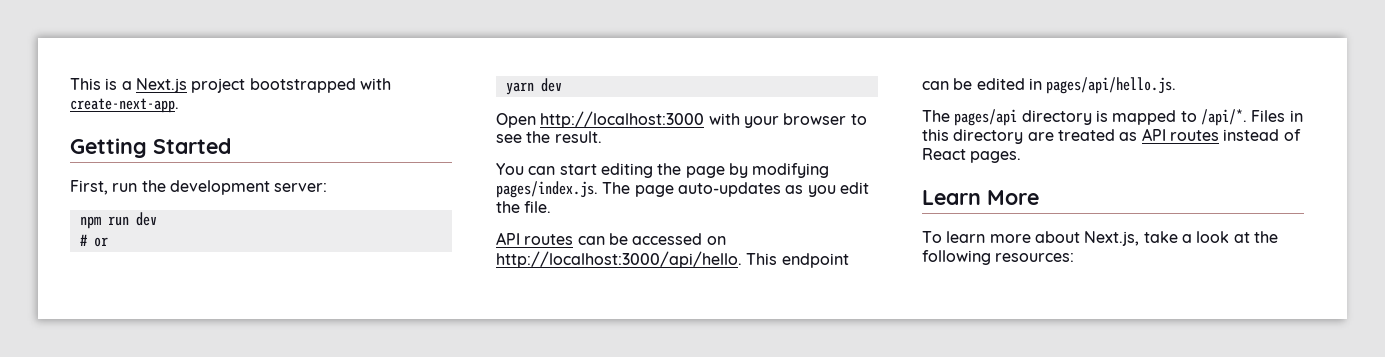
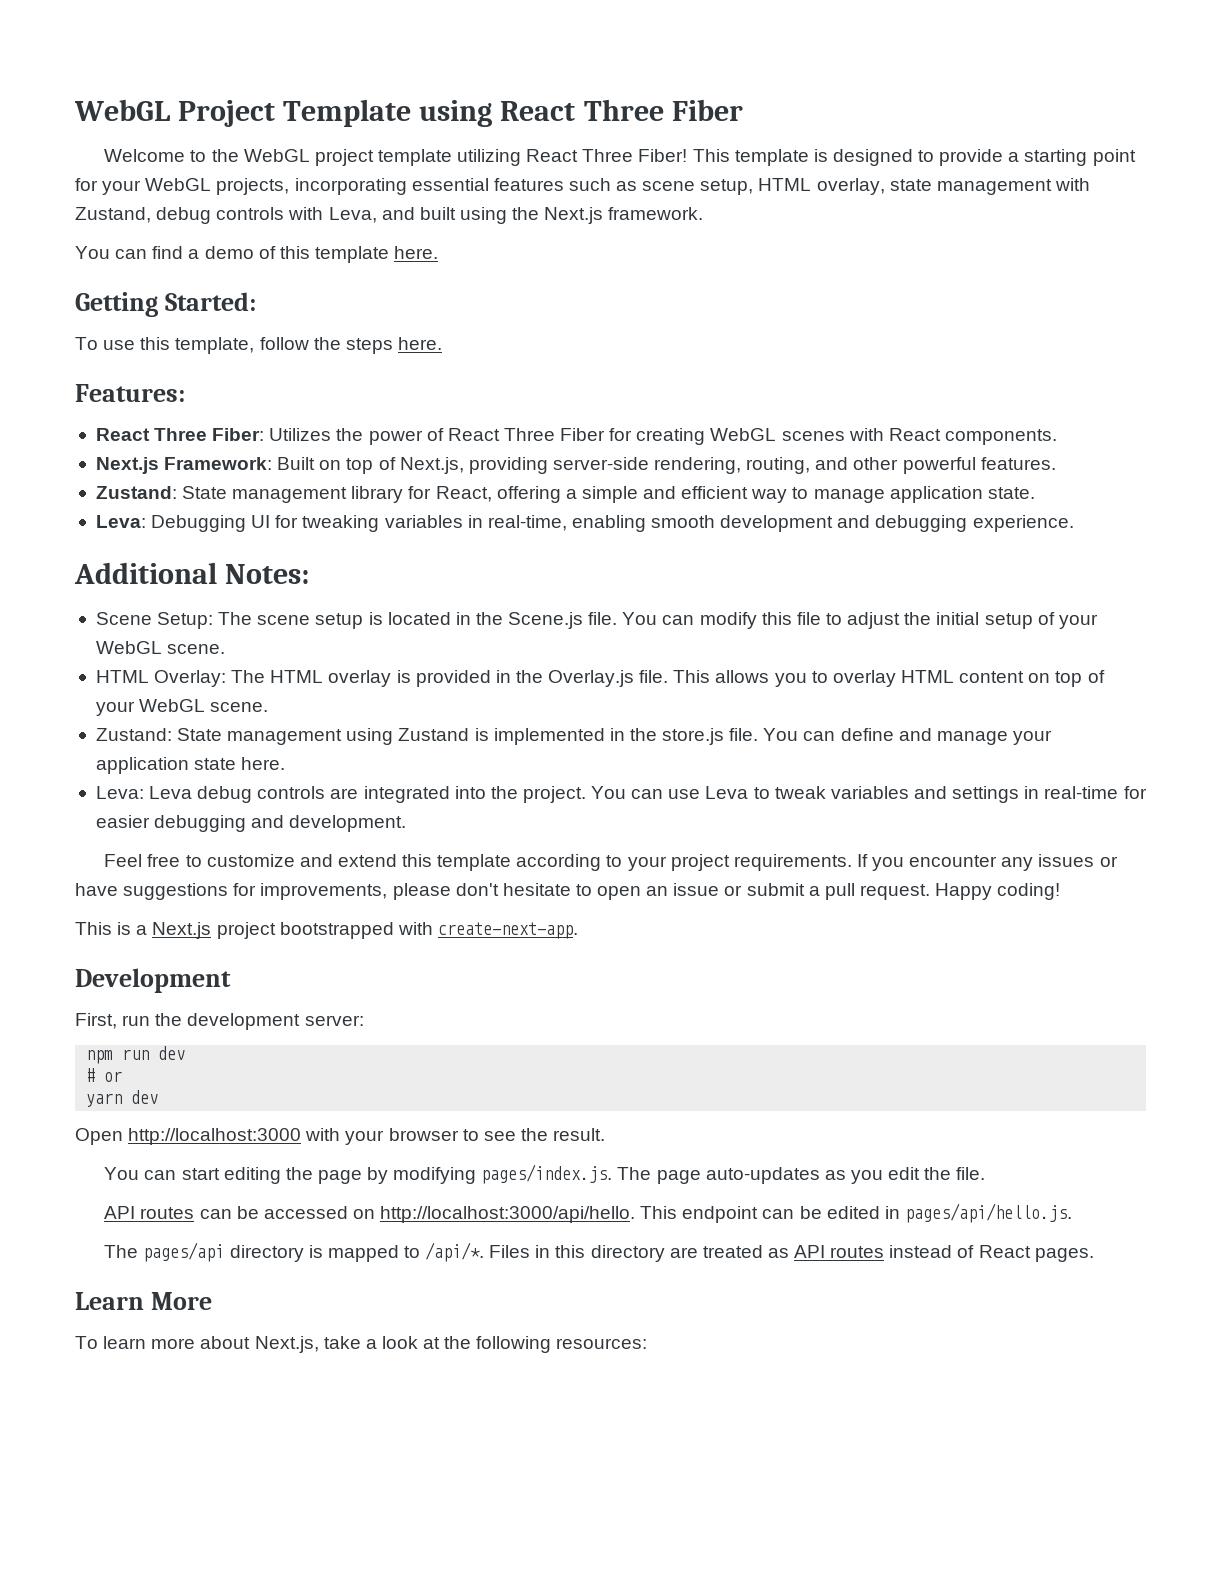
(70, 84) none -> [74,99,743,127] [104,149,1136,166] [75,178,1090,195] [75,207,704,224] [75,246,439,263] [75,292,257,317] [75,337,442,354] [75,384,185,402] [95,428,1057,445] [95,457,1056,474] [95,486,1035,503] [95,515,1074,532] [74,562,310,584] [95,612,1098,629] [95,641,226,654] [95,670,1105,687] [95,699,269,716] [95,728,1052,745] [95,757,286,774] [95,786,1147,803] [95,815,407,832] [104,854,1118,871] [75,883,1061,900] WebGL Project Template using React Three Fiber // Welcome to the WebGL project template utilizing React Three Fiber! This template is designed to provide a starting point for your WebGL projects, incorporating essential features such as scene setup, HTML overlay, state management with Zustand, debug controls with Leva, and built using the Next.js framework. // You can find a demo of this template here. // Getting Started: // To use this template, follow the steps here. // Features: // React Three Fiber: Utilizes the power of React Three Fiber for creating WebGL scenes with React components. // Next.js Framework: Built on top of Next.js, providing server-side rendering, routing, and other powerful features. // Zustand: State management library for React, offering a simple and efficient way to manage application state. // Leva: Debugging UI for tweaking variables in real-time, enabling smooth development and debugging experience. // Additional Notes: // Scene Setup: The scene setup is located in the Scene.js file. You can modify this file to adjust the initial setup of your WebGL scene. // HTML Overlay: The HTML overlay is provided in the Overlay.js file. This allows you to overlay HTML content on top of your WebGL scene. // Zustand: State management using Zustand is implemented in the store.js file. You can define and manage your application state here. // Leva: Leva debug controls are integrated into the project. You can use Leva to tweak variables and settings in real-time for easier debugging and development. // Feel free to customize and extend this template according to your project requirements. If you encounter any issues or have suggestions for improvements, please don't hesitate to open an issue or submit a pull request. Happy coding! //
[70,138,231,158] Getting Started -> [75,968,231,993] Development

